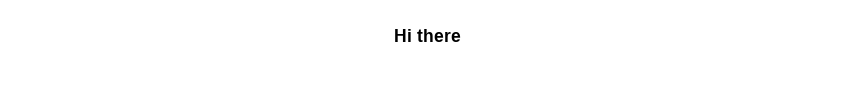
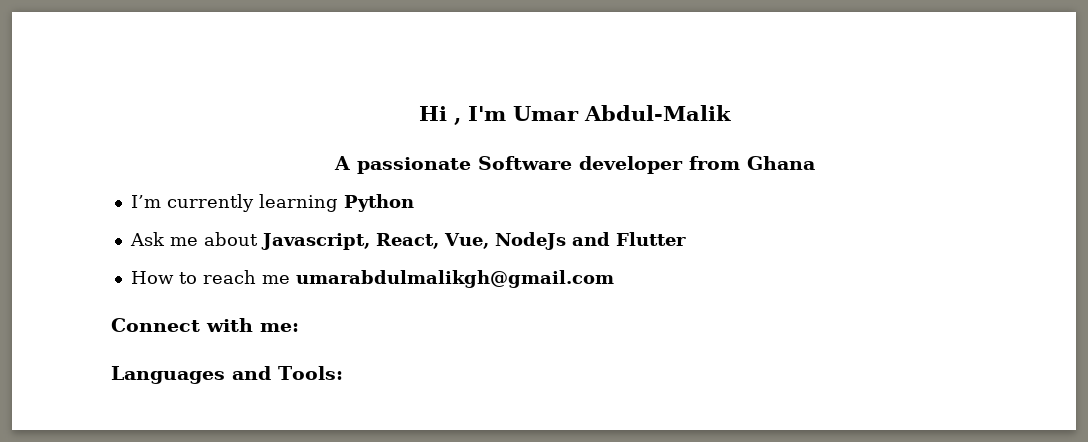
[417,29,461,42] there -> [454,105,731,125] [334,156,815,174] [130,194,414,212] [129,232,686,250] [130,270,614,288] [111,318,299,332] [111,366,343,384] , I'm Umar Abdul-Malik // A passionate Software developer from Ghana // I’m currently learning Python // Ask me about Javascript, React, Vue, NodeJs and Flutter // How to reach me umarabdulmalikgh@gmail.com // Connect with me: // Languages and Tools:

